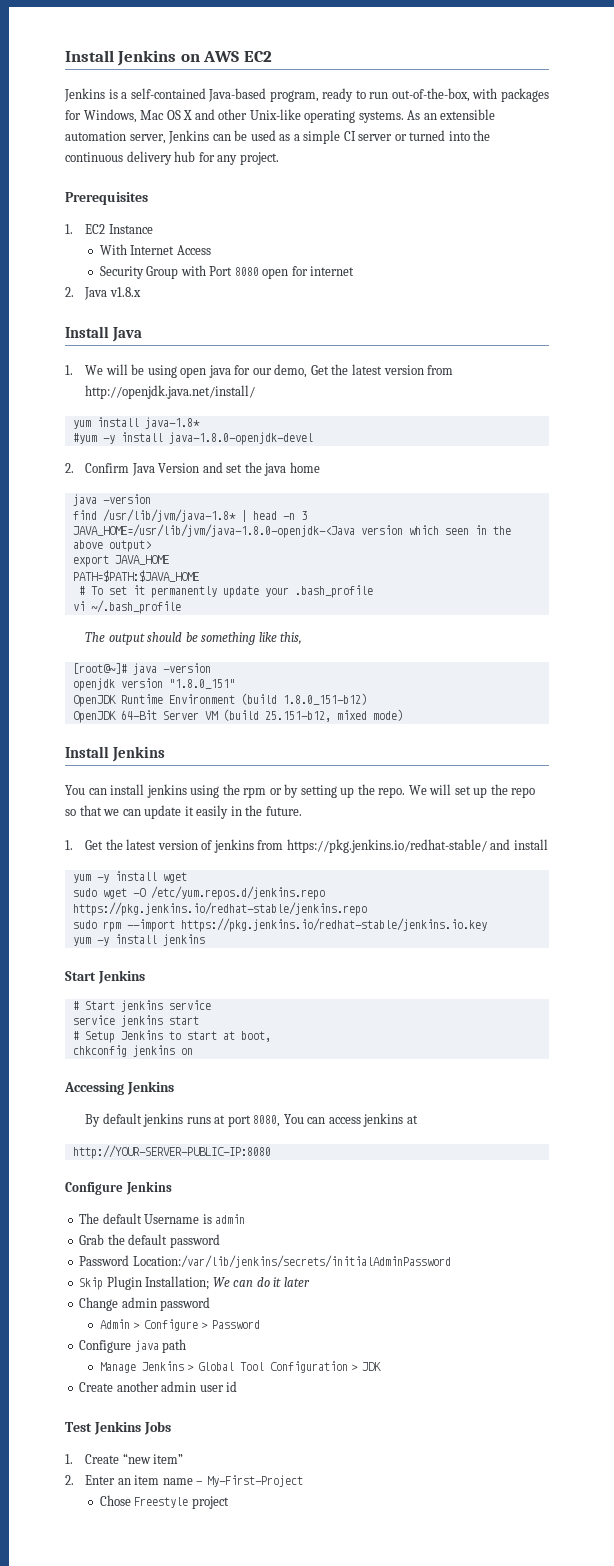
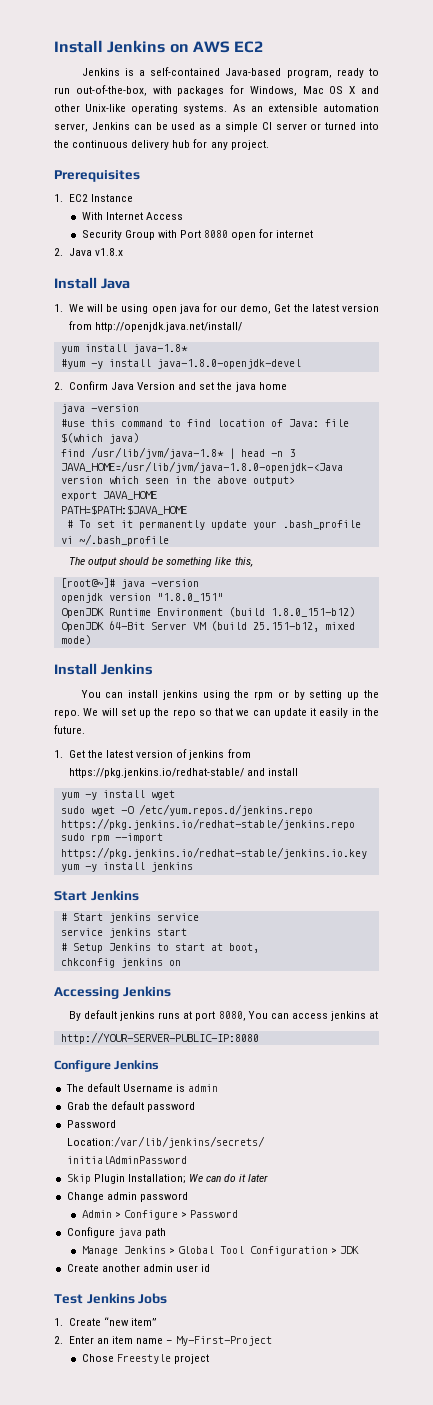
(151, 499) none -> [60,419,349,427] [60,433,139,444] // #use this command to find location of Java: file $(which java)

